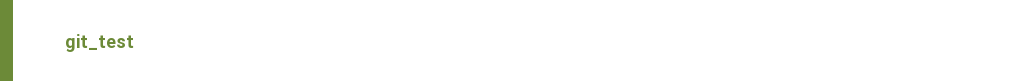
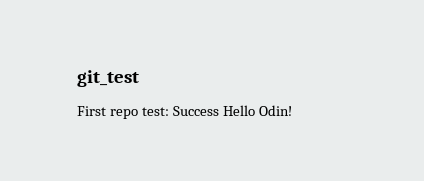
(134, 43) none -> [77,105,292,119] // First repo test: Success Hello Odin!

